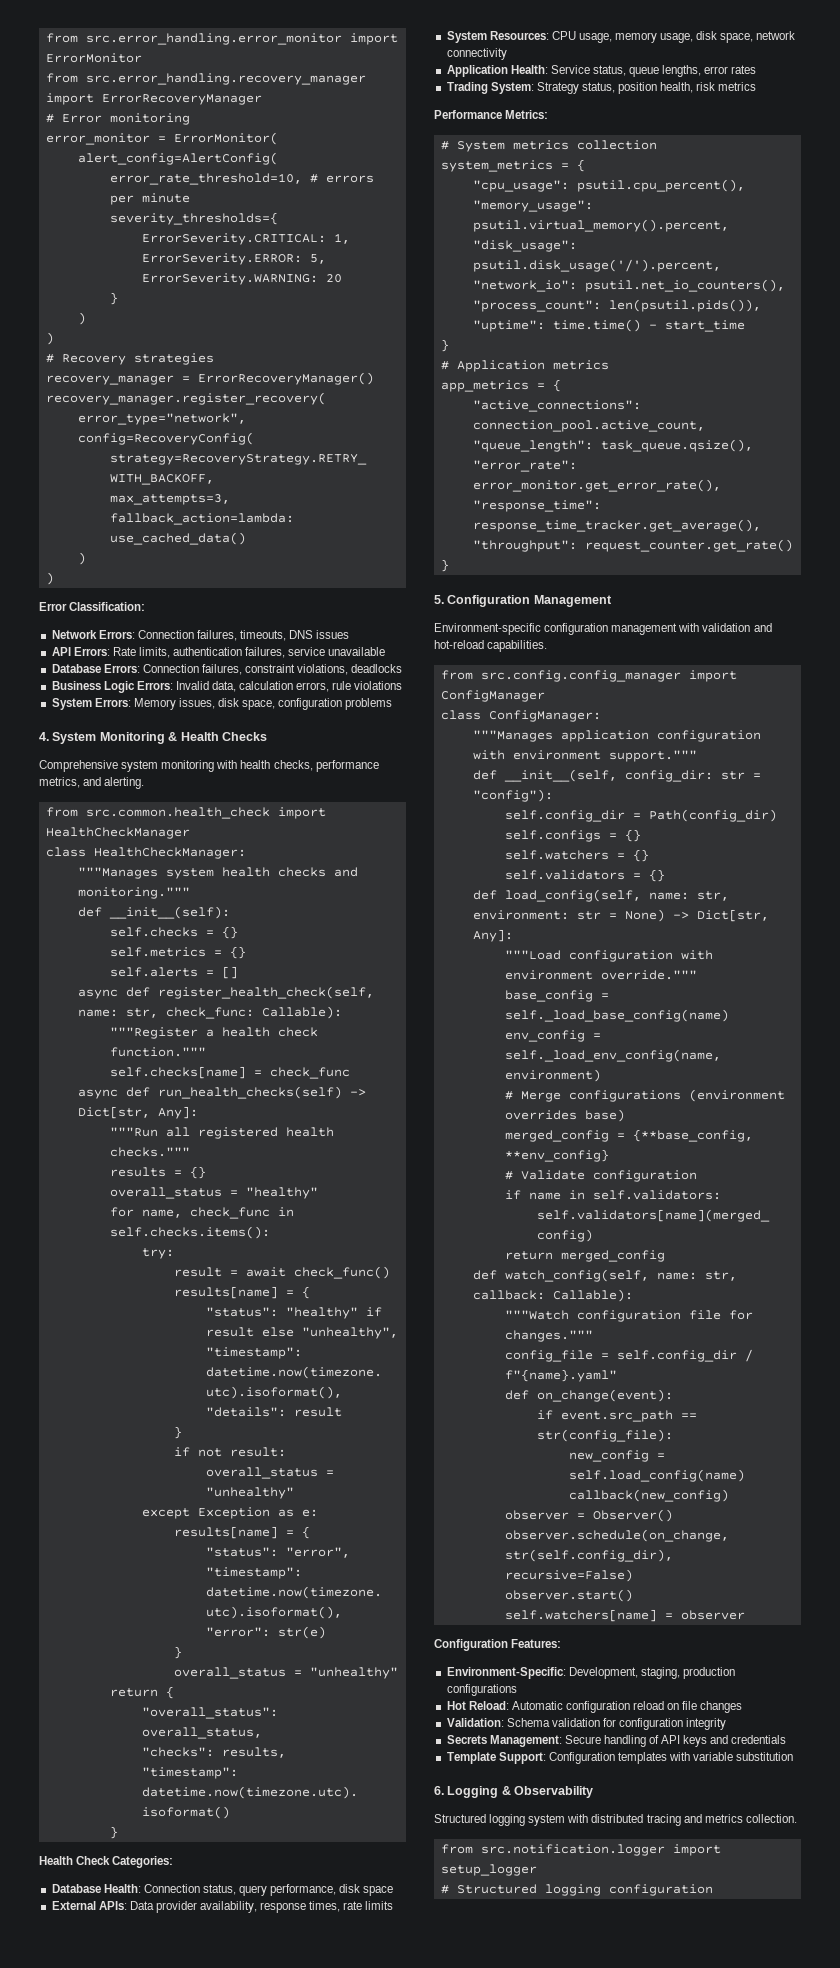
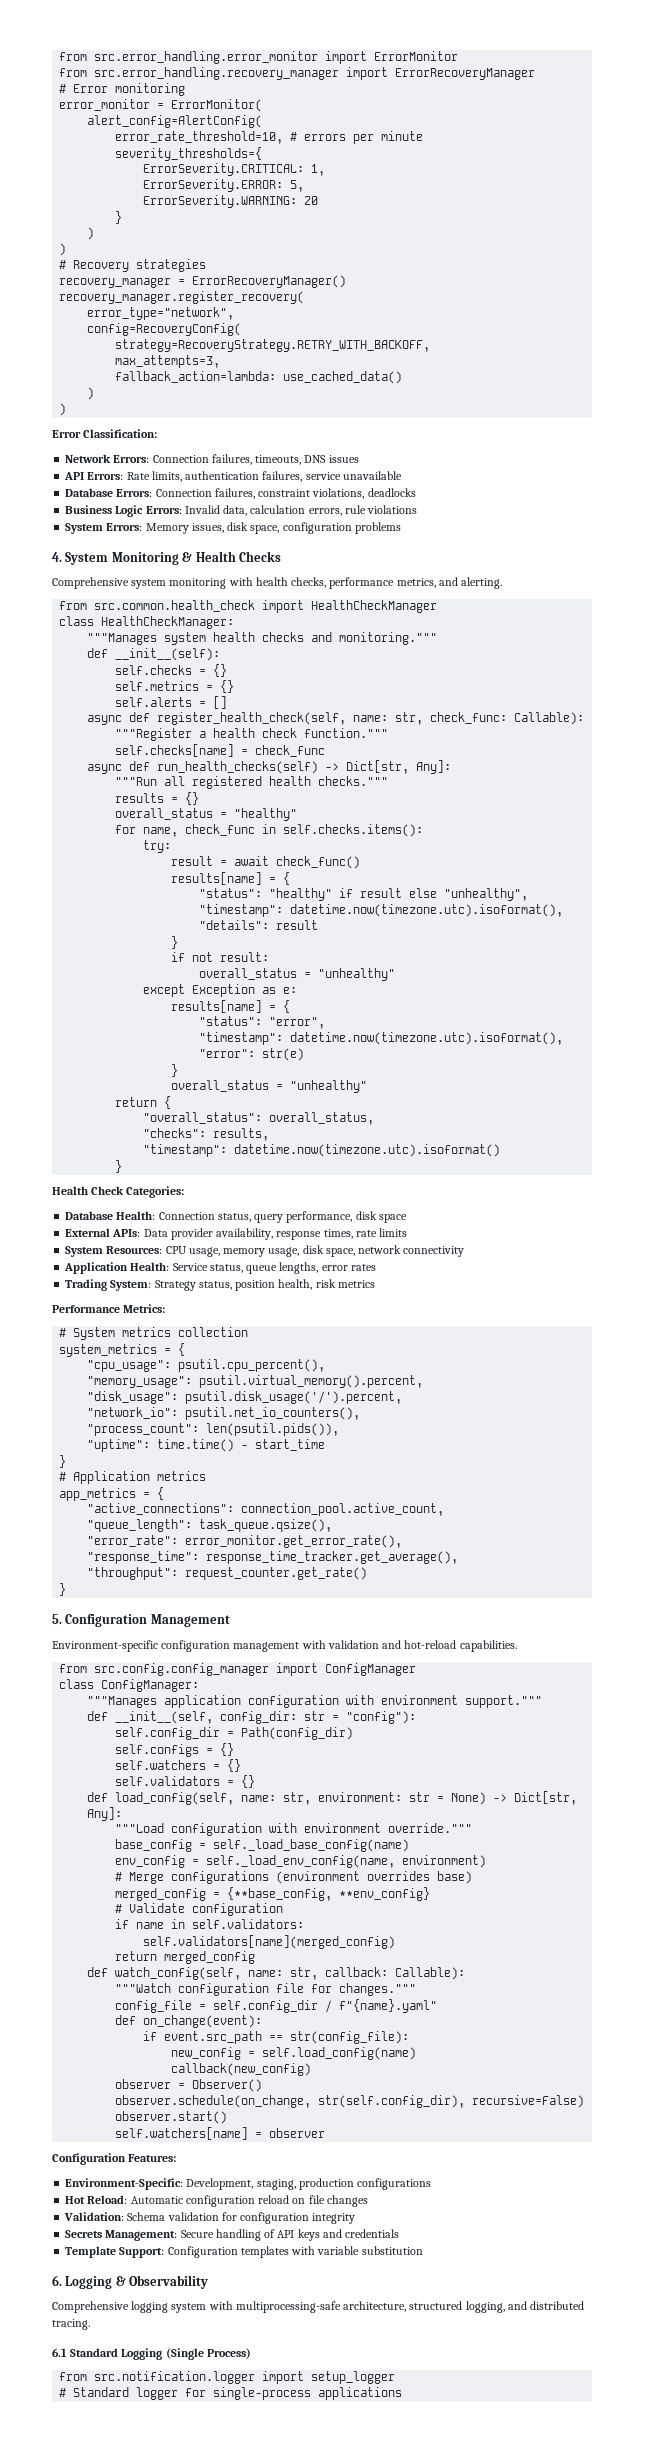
[434,1814,486,1823] Structured -> [52,2301,129,2313] Comprehensive
[591,1814,797,1826] distributed tracing and metrics collection. -> [235,2301,585,2313] [52,2319,90,2330] [52,2348,251,2360] multiprocessing-safe architecture, structured logging, and distributed tracing. // 6.1 Standard Logging (Single Process)
[456,1884,713,1896] Structured logging configuration -> [73,2387,403,2400] Standard logger for single-process applications

